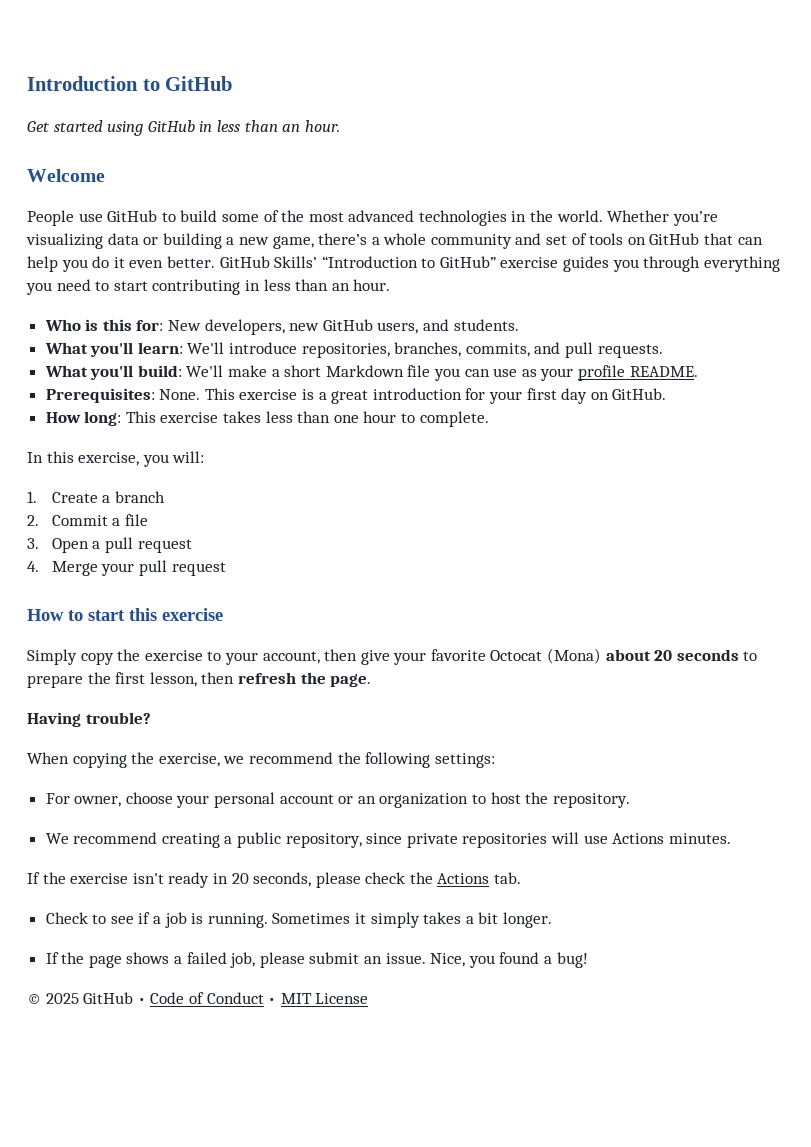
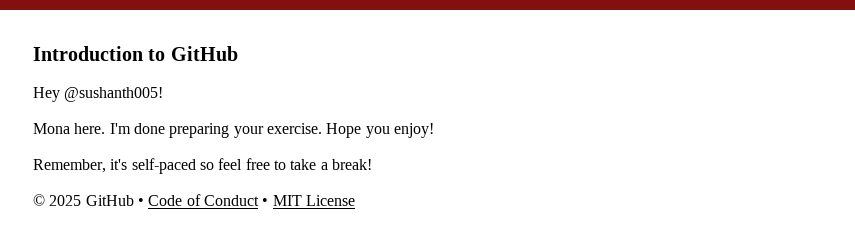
[27,120,340,136] [27,169,105,182] [27,210,718,226] [26,233,763,249] [27,256,780,272] [26,279,391,295] [44,319,519,335] [44,342,663,358] [44,365,698,381] [45,388,667,404] [45,411,489,427] [27,451,205,467] [27,491,165,503] [27,514,148,526] [27,537,192,553] [27,560,226,576] [27,608,223,621] [27,648,758,665] [27,672,372,688] [27,712,151,727] [27,752,495,768] [45,792,630,808] [45,832,731,848] [27,872,522,888] [45,912,552,928] [45,952,588,968] Get started using GitHub in less than an hour. // Welcome // People use GitHub to build some of the most advanced technologies in the world. Whether you’re visualizing data or building a new game, there’s a whole community and set of tools on GitHub that can help you do it even better. GitHub Skills’ “Introduction to GitHub” exercise guides you through everything you need to start contributing in less than an hour. // Who is this for: New developers, new GitHub users, and students. // What you'll learn: We'll introduce repositories, branches, commits, and pull requests. // What you'll build: We'll make a short Markdown file you can use as your profile README. // Prerequisites: None. This exercise is a great introduction for your first day on GitHub. // How long: This exercise takes less than one hour to complete. // In this exercise, you will: // 1. Create a branch // 2. Commit a file // 3. Open a pull request // 4. Merge your pull request // How to start this exercise // Simply copy the exercise to your account, then give your favorite Octocat (Mona) about 20 seconds to prepare the first lesson, then refresh the page. // Having trouble? // When copying the exercise, we recommend the following settings: // For owner, choose your personal account or an organization to host the repository. // We recommend creating a public repository, since private repositories will use Actions minutes. // If the exercise isn't ready in 20 seconds, please check the Actions tab. // Check to see if a job is running. Sometimes it simply takes a bit longer. // If the page shows a failed job, please submit an issue. Nice, you found a bug! -> [33,87,164,102] [33,123,434,138] [33,158,372,174] Hey @sushanth005! // Mona here. I'm done preparing your exercise. Hope you enjoy! // Remember, it's self-paced so feel free to take a break!

